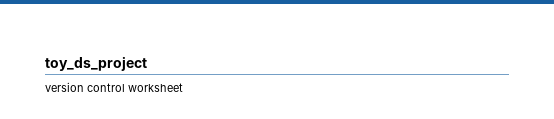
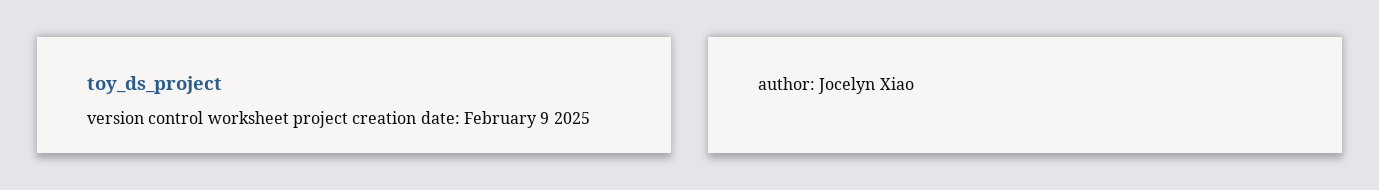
(183, 87) none -> [292,111,590,128] [758,77,914,94] project creation date: February 9 2025 author: Jocelyn Xiao

